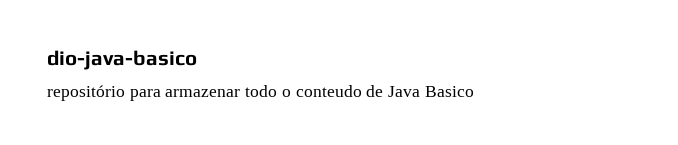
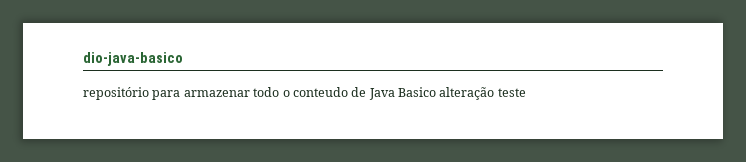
(474, 91) none -> [439,87,526,100] alteração teste

